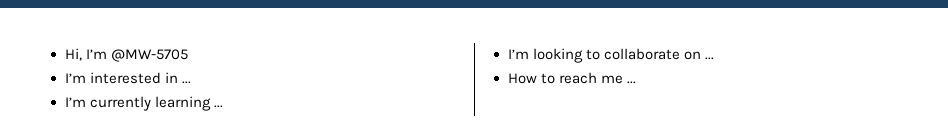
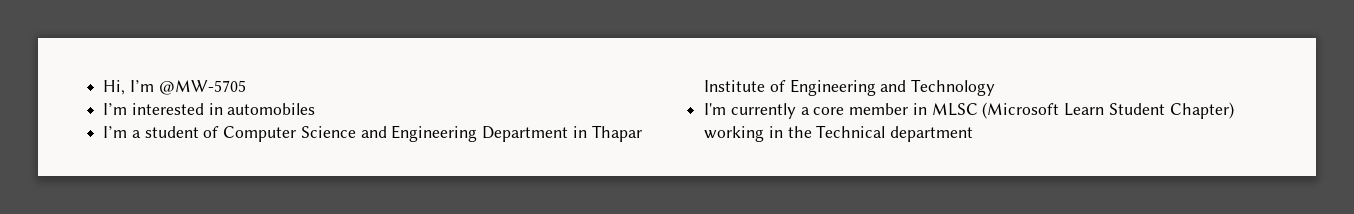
[181,81,191,84] [64,96,223,111] [507,48,714,63] [507,72,636,84] ... // I’m currently learning ... // I’m looking to collaborate on ... // How to reach me ... -> [227,103,316,115] [103,125,642,142] [704,79,996,96] [704,102,1234,119] [704,125,974,142] automobiles // I’m a student of Computer Science and Engineering Department in Thapar Institute of Engineering and Technology // I'm currently a core member in MLSC (Microsoft Learn Student Chapter) working in the Technical department

